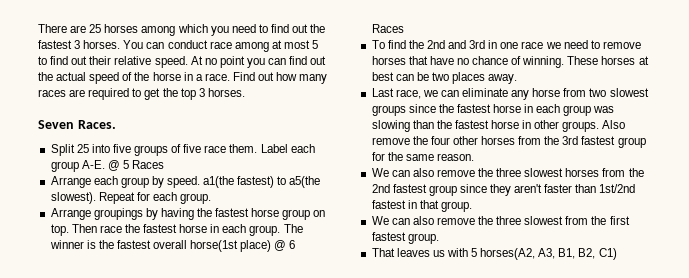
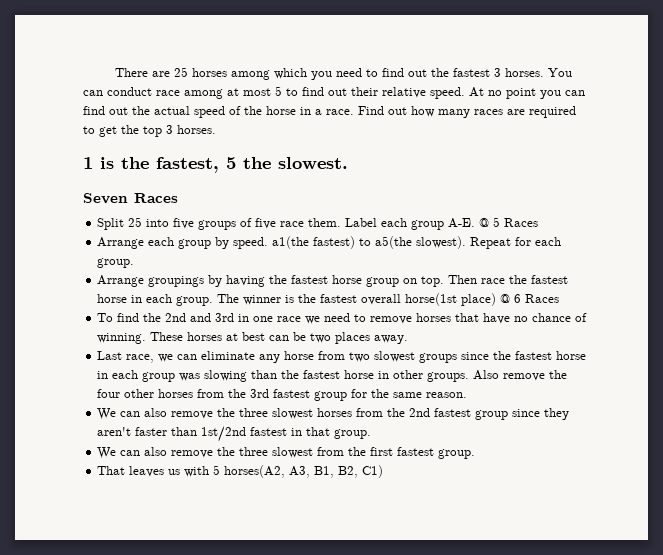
(245, 92) none -> [83,157,348,173] // 1 is the fastest, 5 the slowest.
[77,120,116,129] Races. -> [134,193,178,203] Races

